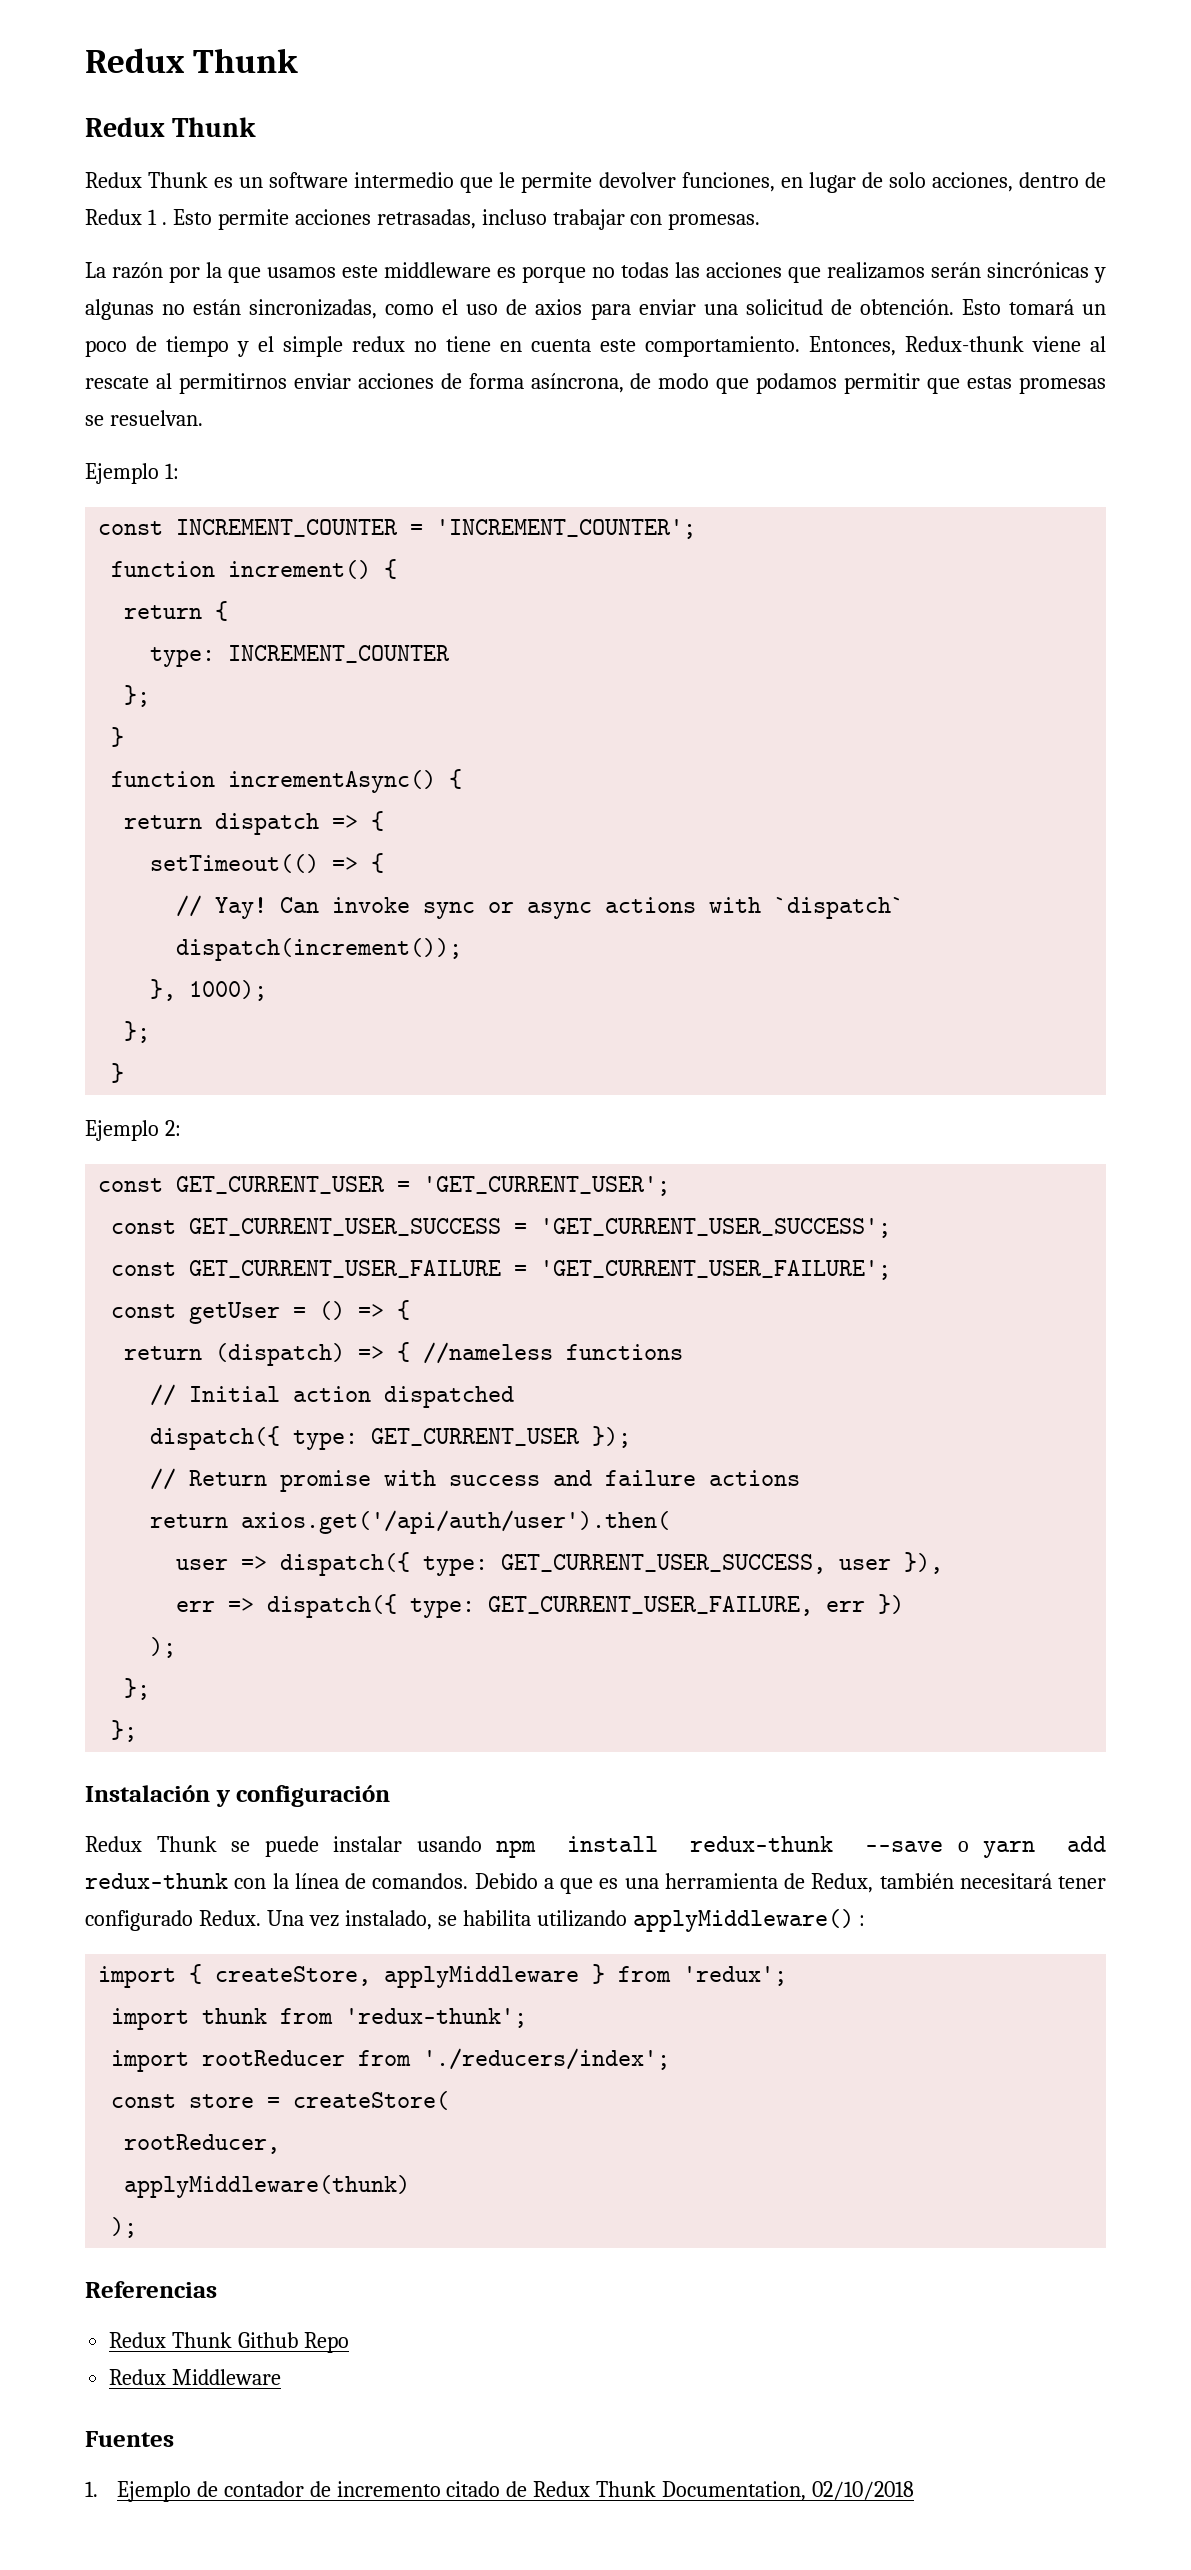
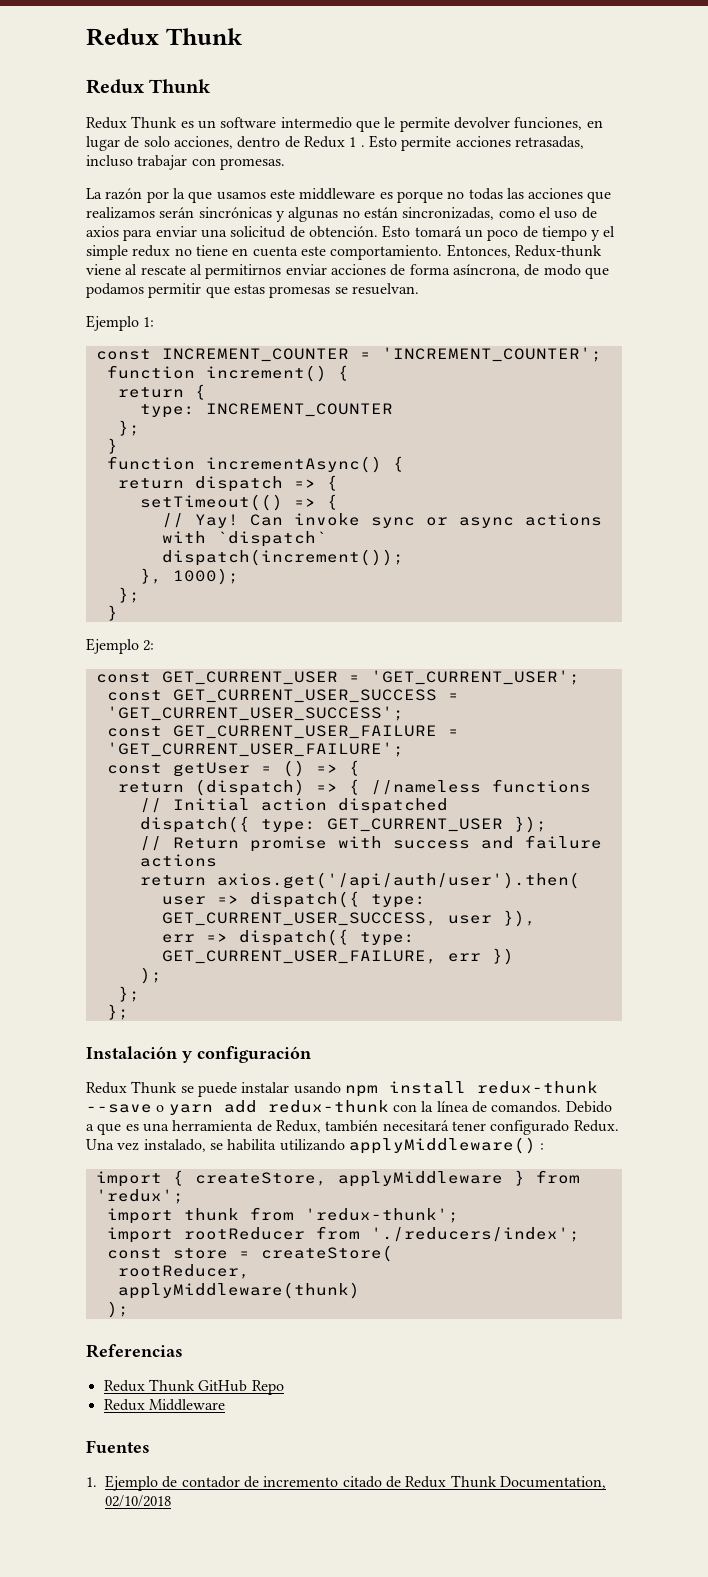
[238,2332,299,2348] Github -> [198,1380,248,1392] GitHub

